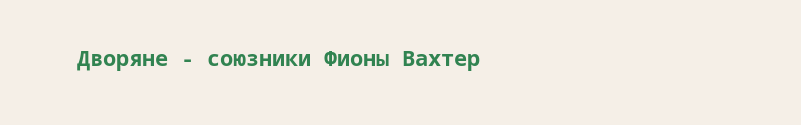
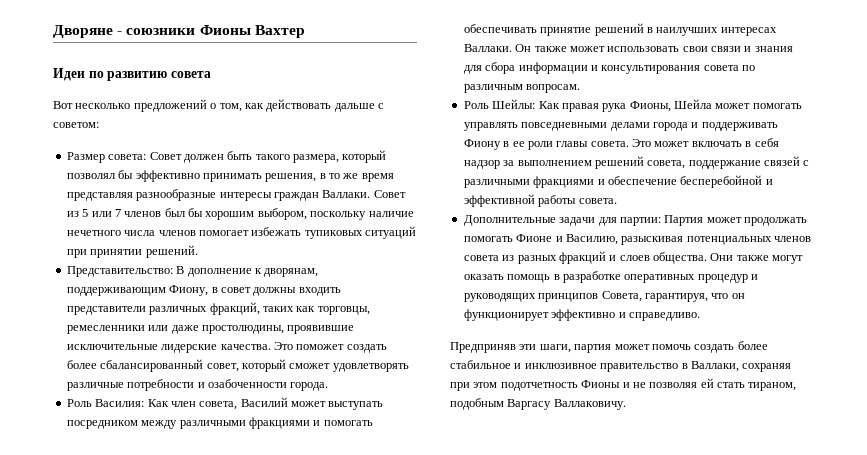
(480, 61) none -> [53,68,211,81] [53,99,384,112] [53,122,99,128] [66,150,387,163] [66,170,394,182] [66,189,406,201] [66,208,414,220] [66,226,416,239] [66,245,198,258] [66,266,319,277] [66,285,341,296] [66,302,370,315] [66,325,355,334] [66,342,387,353] [66,359,409,372] [66,379,329,391] [66,397,384,410] [66,417,373,429] [463,23,777,36] [463,44,793,52] [463,62,755,74] [463,84,581,93] [463,99,802,112] [463,122,778,131] [463,138,779,150] [463,156,810,169] [463,175,773,188] [463,194,617,207] [463,215,807,226] [463,234,811,245] [463,251,804,264] [463,271,758,283] [463,291,745,302] [463,309,700,321] [450,341,768,353] [450,360,792,372] [450,378,797,391] [450,398,626,410] // Идеи по развитию совета // Вот несколько предложений о том, как действовать дальше с советом: // Размер совета: Совет должен быть такого размера, который позволял бы эффективно принимать решения, в то же время представляя разнообразные интересы граждан Валлаки. Совет из 5 или 7 членов был бы хорошим выбором, поскольку наличие нечетного числа членов помогает избежать тупиковых ситуаций при принятии решений. // Представительство: В дополнение к дворянам, поддерживающим Фиону, в совет должны входить представители различных фракций, таких как торговцы, ремесленники или даже простолюдины, проявившие исключительные лидерские качества. Это поможет создать более сбалансированный совет, который сможет удовлетворять различные потребности и озабоченности города. // Роль Василия: Как член совета, Василий может выступать посредником между различными фракциями и помогать обеспечивать принятие решений в наилучших интересах Валлаки. Он также может использовать свои связи и знания для сбора информации и консультирования совета по различным вопросам. // Роль Шейлы: Как правая рука Фионы, Шейла может помогать управлять повседневными делами города и поддерживать Фиону в ее роли главы совета. Это может включать в себя надзор за выполнением решений совета, поддержание связей с различными фракциями и обеспечение бесперебойной и эффективной работы совета. // Дополнительные задачи для партии: Партия может продолжать помогать Фионе и Василию, разыскивая потенциальных членов совета из разных фракций и слоев общества. Они также могут оказать помощь в разработке оперативных процедур и руководящих принципов Совета, гарантируя, что он функционирует эффективно и справедливо. // Предприняв эти шаги, партия может помочь создать более стабильное и инклюзивное правительство в Валлаки, сохраняя при этом подотчетность Фионы и не позволяя ей стать тираном, подобным Варгасу Валлаковичу.

